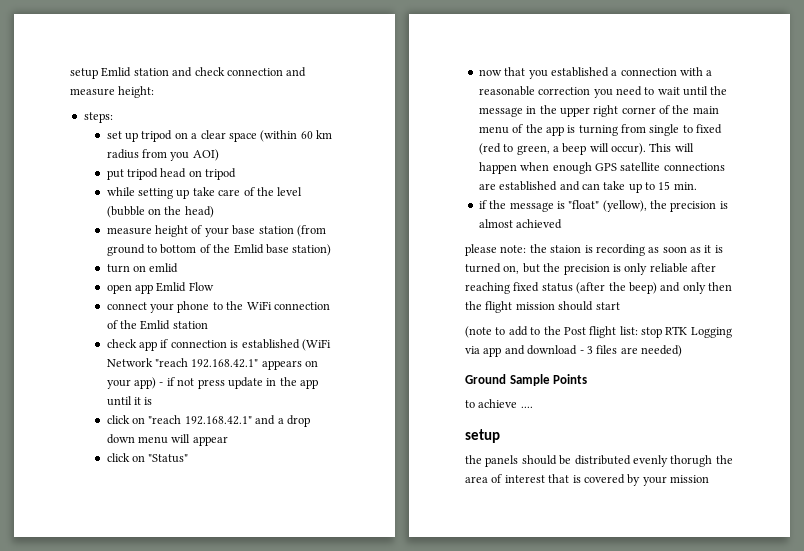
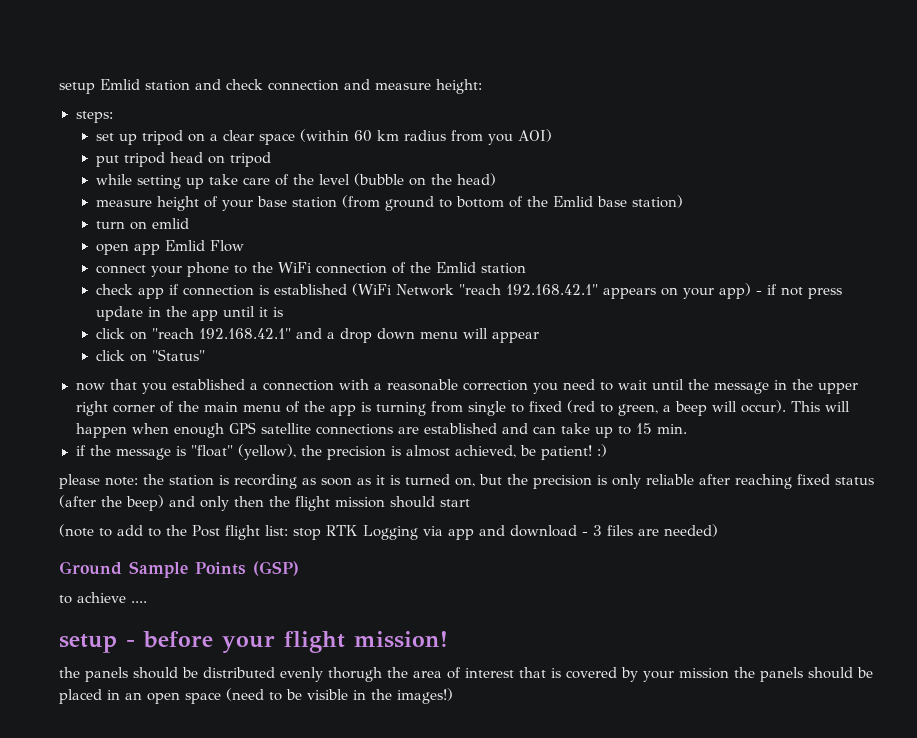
[516,219,563,229] achieved -> [454,444,607,460] achieved, be patient! :)
[550,245,582,253] staion -> [169,475,214,486] station
(588, 379) none -> [253,561,299,576] (GSP)
(500, 436) none -> [126,631,448,653] - before your flight mission!
(709, 479) none -> [734,667,873,682] [59,688,453,704] the panels should be placed in an open space (need to be visible in the images!)

